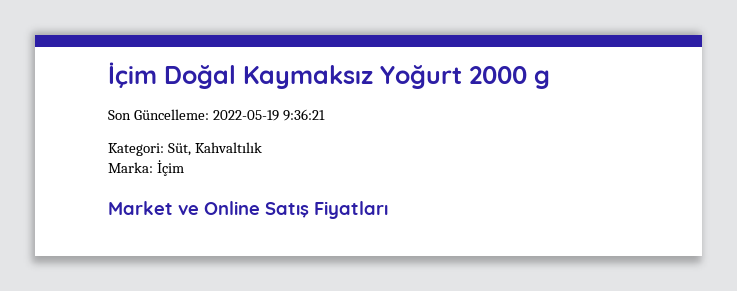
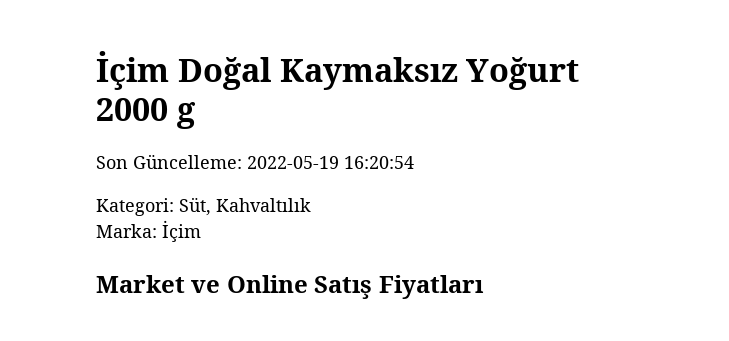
[282,109,325,121] 9:36:21 -> [344,156,414,169] 16:20:54

